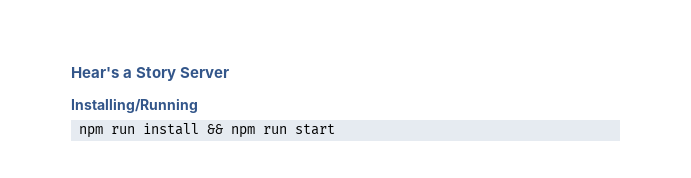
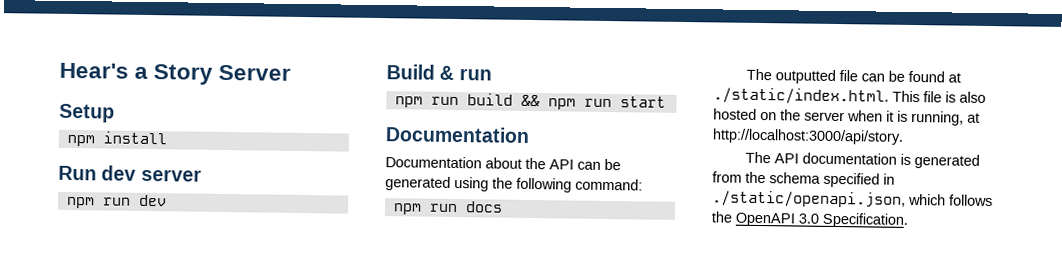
[71,98,198,113] [78,123,335,138] Installing/Running // npm run install && npm run start -> [59,103,115,123] [66,131,167,147] [58,165,202,182] [65,194,167,209] [386,64,492,81] [394,93,666,110] [385,126,530,143] [385,156,621,171] [385,176,643,193] [392,201,503,215] [745,68,961,84] [713,87,986,105] [713,108,980,126] [712,128,904,145] [744,151,980,169] [712,171,895,188] [712,190,993,208] [711,211,908,228] Setup // npm install // Run dev server // npm run dev // Build & run // npm run build && npm run start // Documentation // Documentation about the API can be generated using the following command: // npm run docs // The outputted file can be found at ./static/index.html. This file is also hosted on the server when it is running, at http://localhost:3000/api/story. // The API documentation is generated from the schema specified in ./static/openapi.json, which follows the OpenAPI 3.0 Specification.

